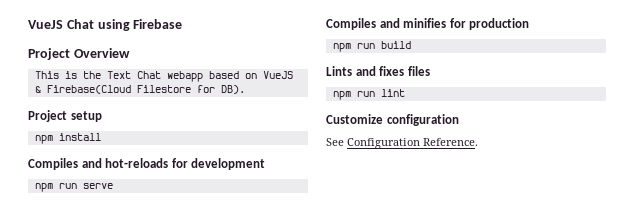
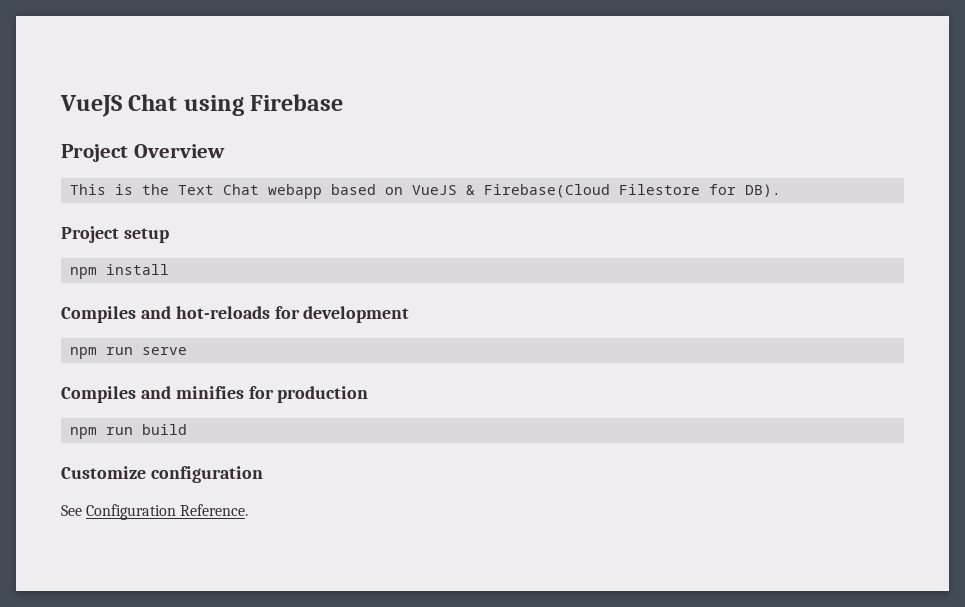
[326,66,430,76] [332,89,405,100] // Lints and fixes files // npm run lint -> (188, 429) none

